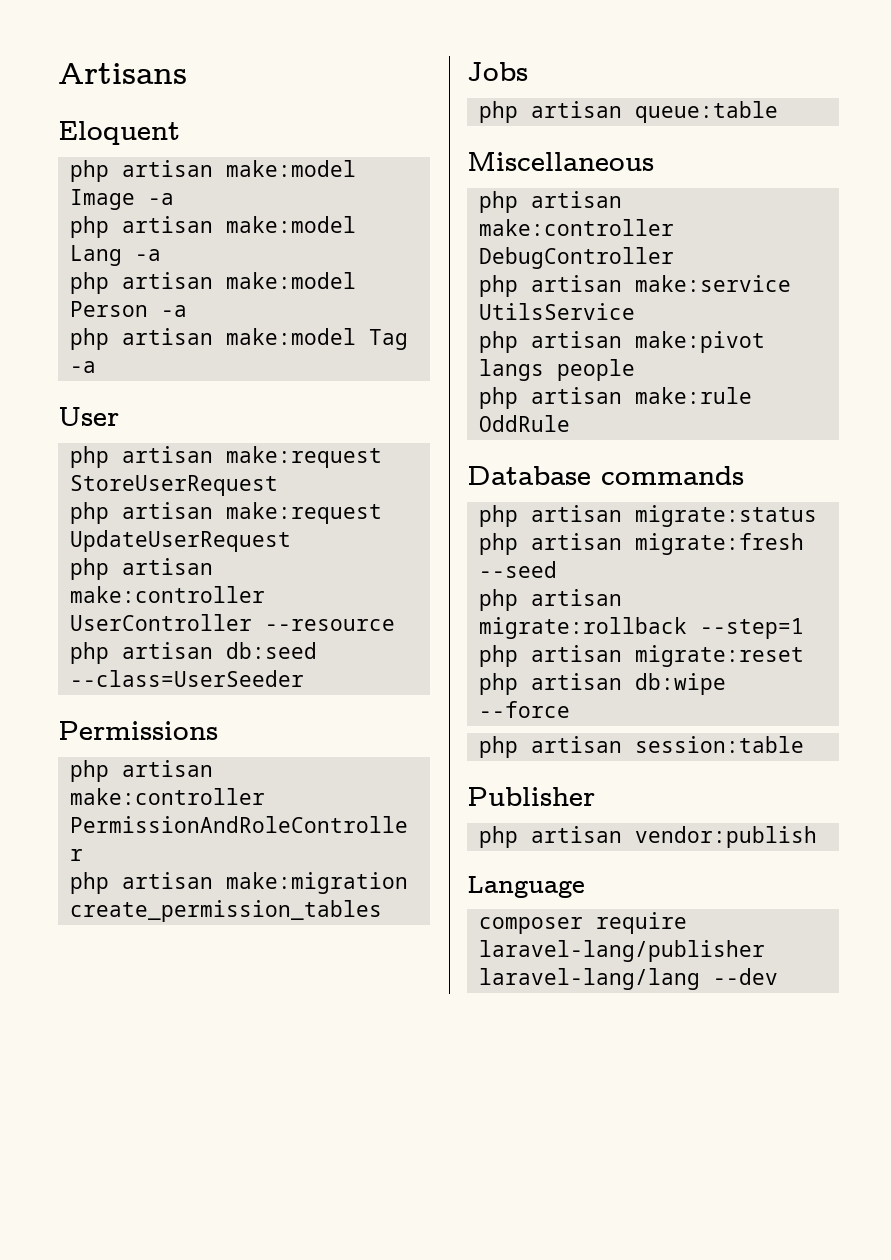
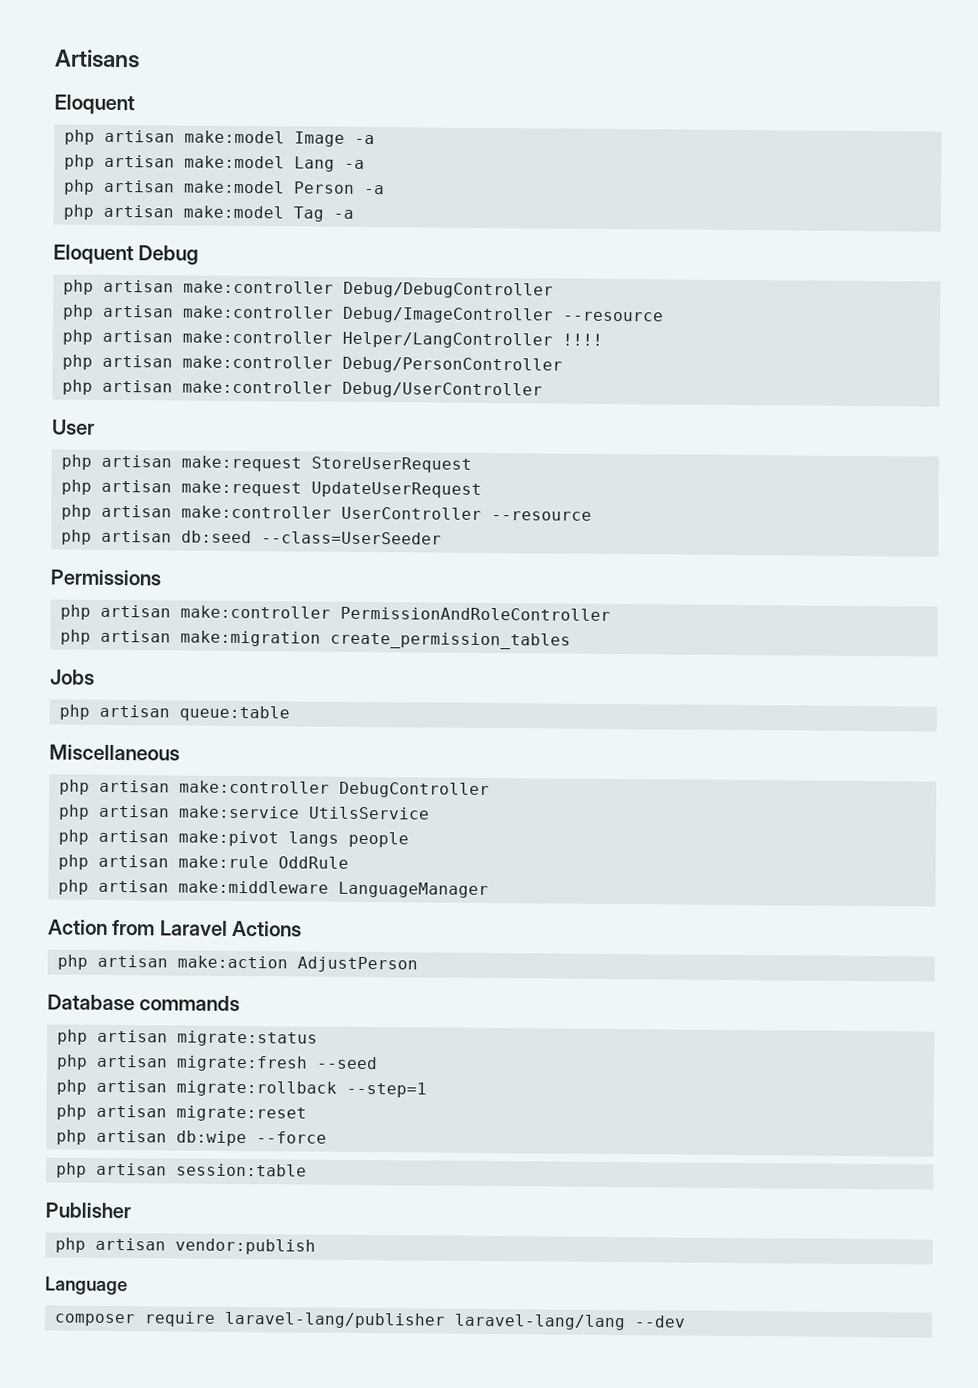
(97, 367) none -> [53,244,200,265] [62,279,554,299] [61,304,664,324] [61,329,603,349] [61,354,563,374] [61,379,543,399] // Eloquent Debug // php artisan make:controller Debug/DebugController // php artisan make:controller Debug/ImageController --resource // php artisan make:controller Helper/LangController !!!! // php artisan make:controller Debug/PersonController // php artisan make:controller Debug/UserController
(571, 423) none -> [57,879,489,899] [48,919,303,937] [56,954,418,973] // php artisan make:middleware LanguageManager // Action from Laravel Actions // php artisan make:action AdjustPerson

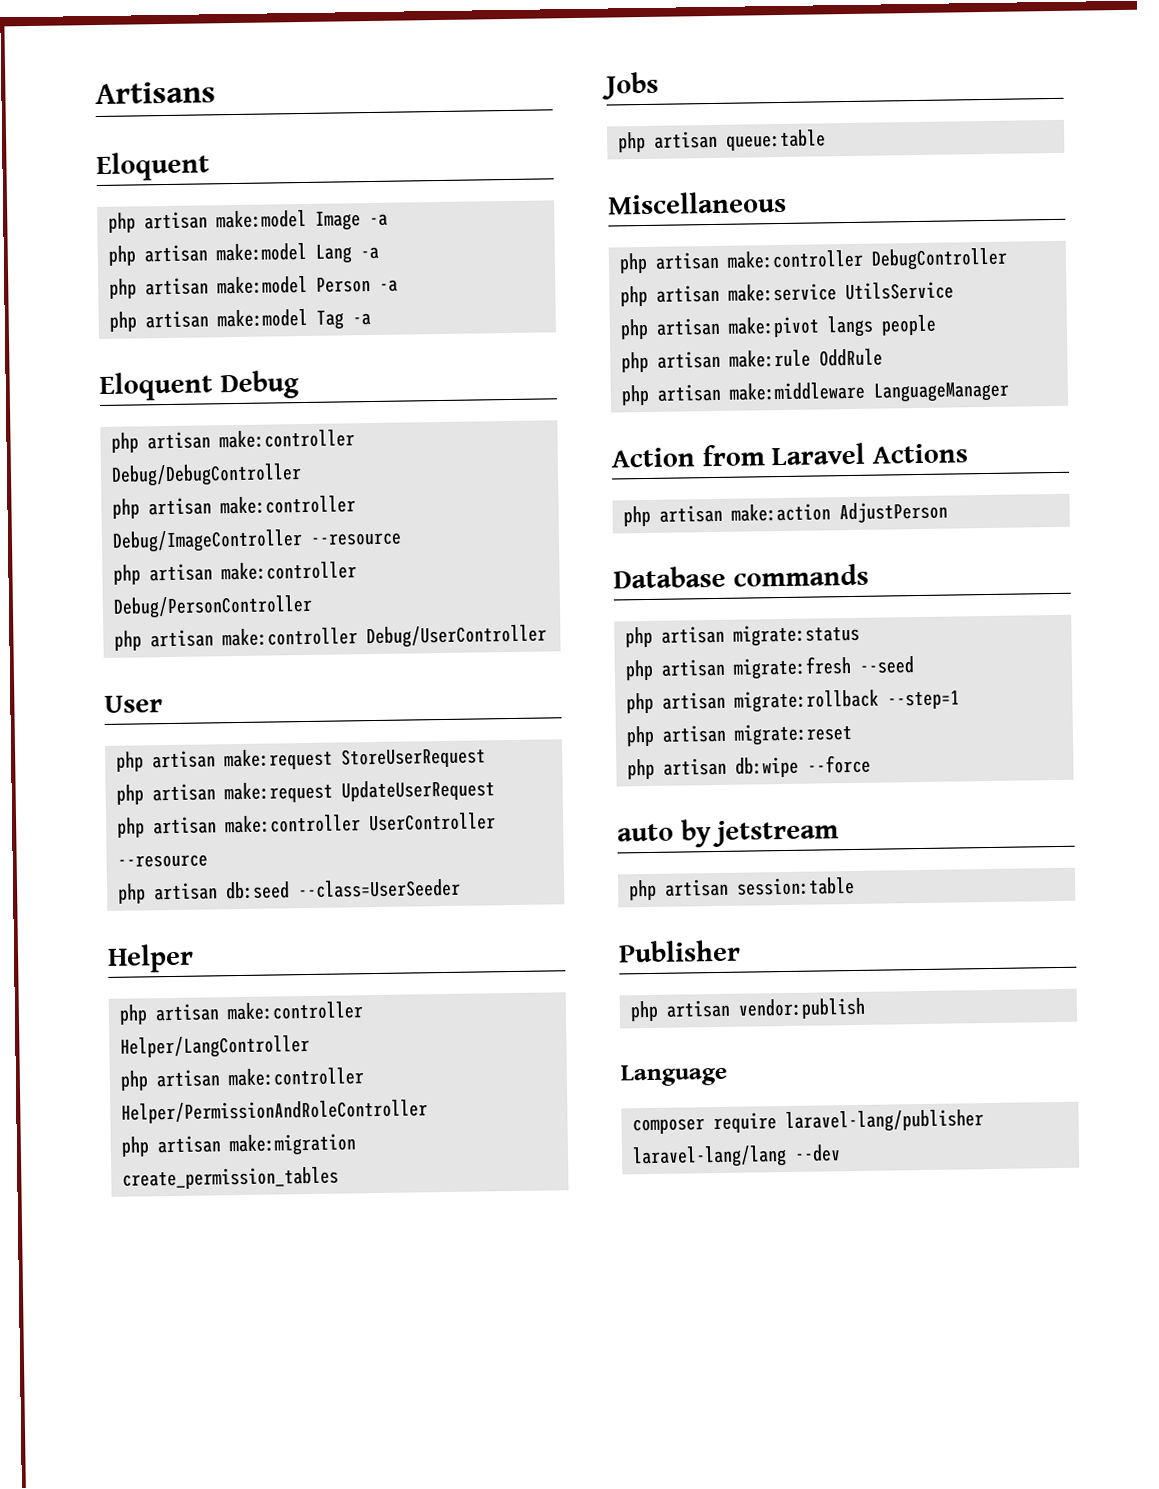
[61,329,603,349] // php artisan make:controller Helper/LangController !!!! -> (403, 539) none
[50,569,161,586] [59,604,611,621] Permissions // php artisan make:controller PermissionAndRoleController -> [107,943,194,973] [119,1001,364,1025] [120,1034,311,1059] [120,1067,365,1091] [121,1099,429,1124] Helper // php artisan make:controller Helper/LangController // php artisan make:controller Helper/PermissionAndRoleController
(327, 1137) none -> [617,819,840,848] // auto by jetstream

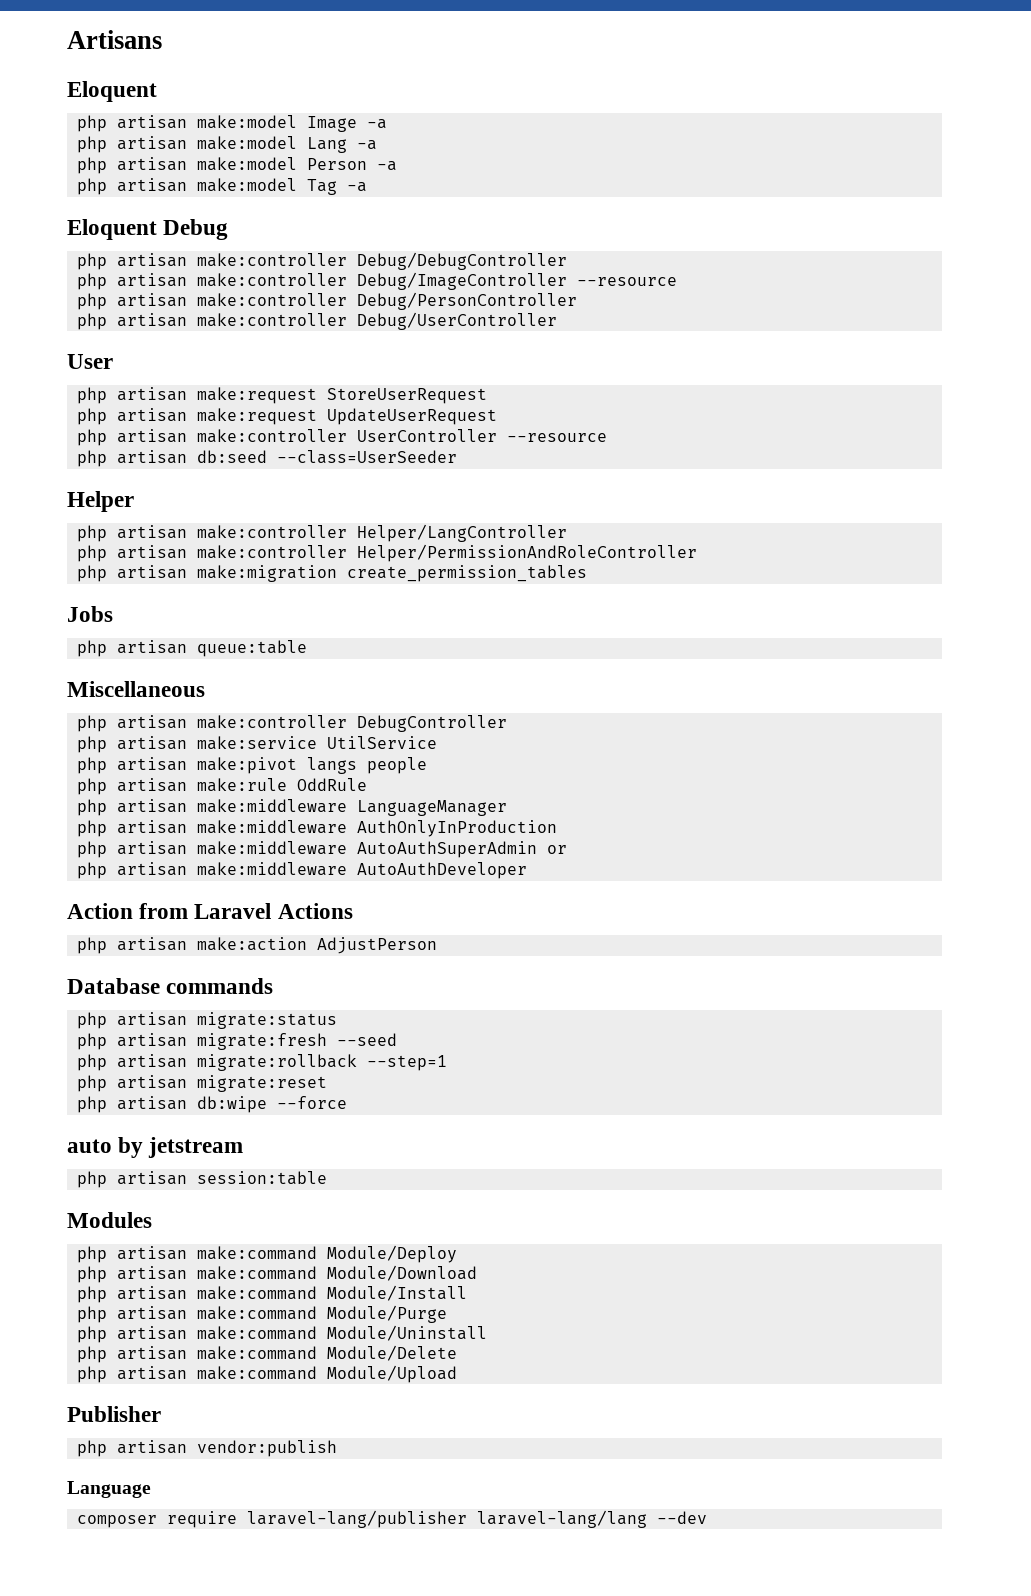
[845,281,955,301] UtilsService -> [327,736,438,749] UtilService
(1011, 392) none -> [77,820,558,837] [77,841,568,858] [77,862,528,879] // php artisan make:middleware AuthOnlyInProduction // php artisan make:middleware AutoAuthSuperAdmin or // php artisan make:middleware AutoAuthDeveloper
(856, 886) none -> [67,1212,152,1228] [77,1245,458,1263] [77,1265,478,1283] [77,1285,468,1303] [77,1305,448,1323] [77,1325,488,1343] [77,1345,458,1363] [77,1365,458,1383] // Modules // php artisan make:command Module/Deploy // php artisan make:command Module/Download // php artisan make:command Module/Install // php artisan make:command Module/Purge // php artisan make:command Module/Uninstall // php artisan make:command Module/Delete // php artisan make:command Module/Upload

